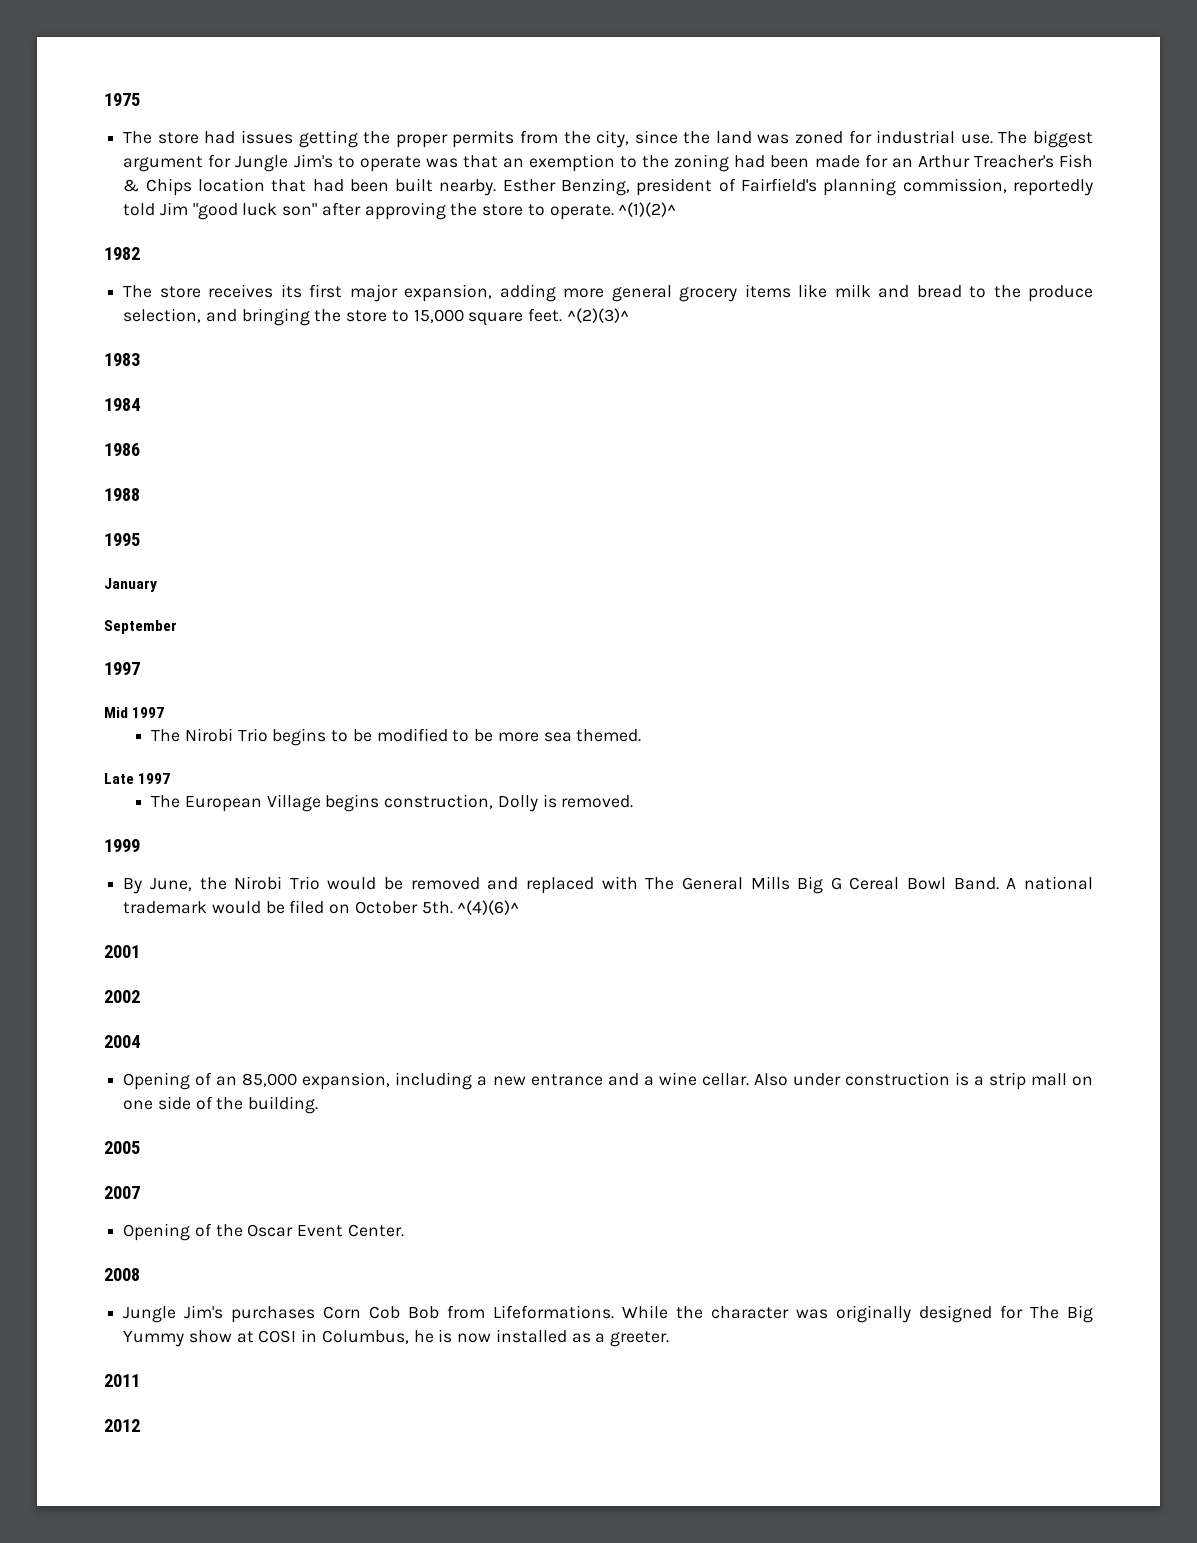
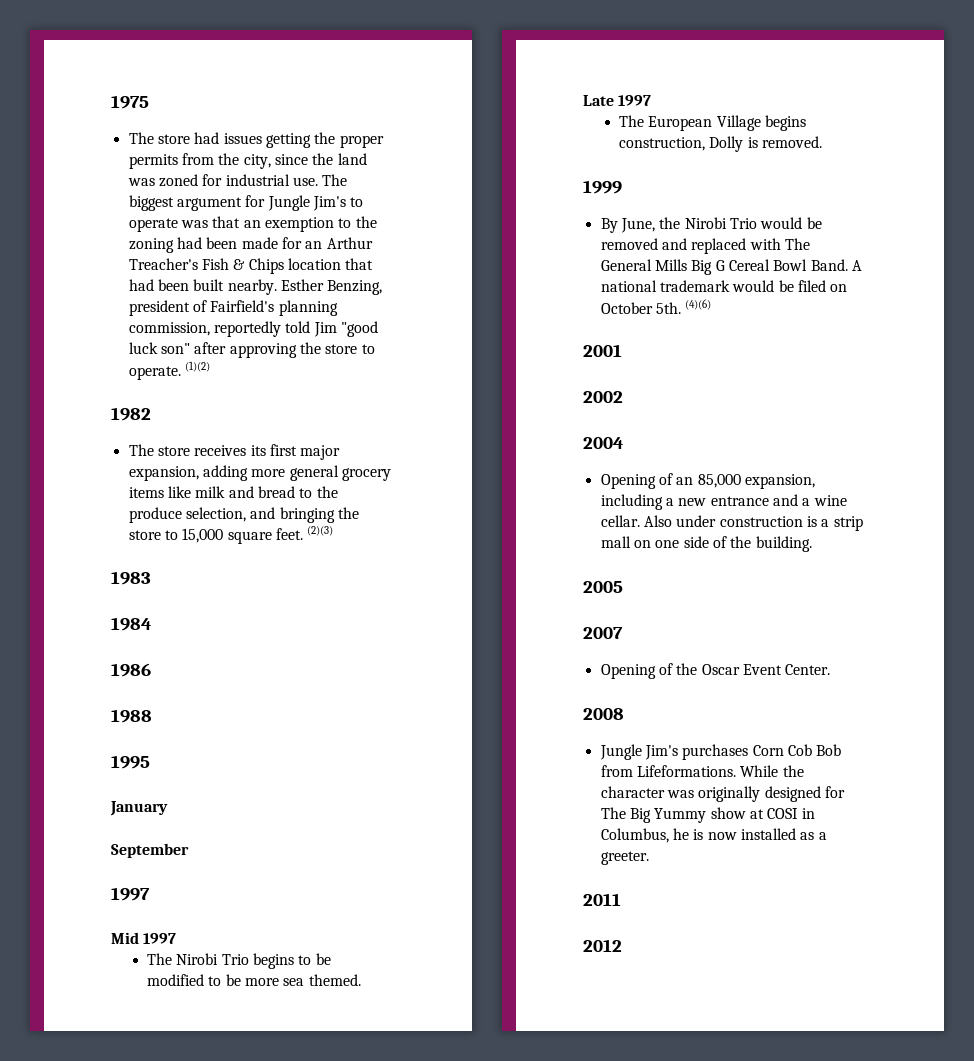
[618,202,677,217] ^(1)(2)^ -> [184,361,210,372] (1)(2)
[566,308,629,323] ^(2)(3)^ -> [307,526,334,536] (2)(3)
[457,900,520,915] ^(4)(6)^ -> [685,299,712,310] (4)(6)

